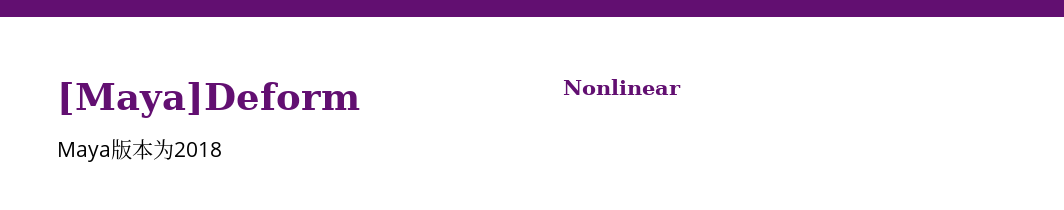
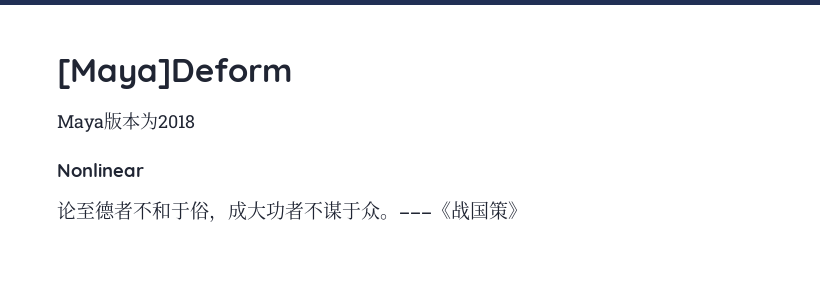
(681, 87) none -> [57,201,527,222] // 论至德者不和于俗，成大功者不谋于众。---《战国策》

